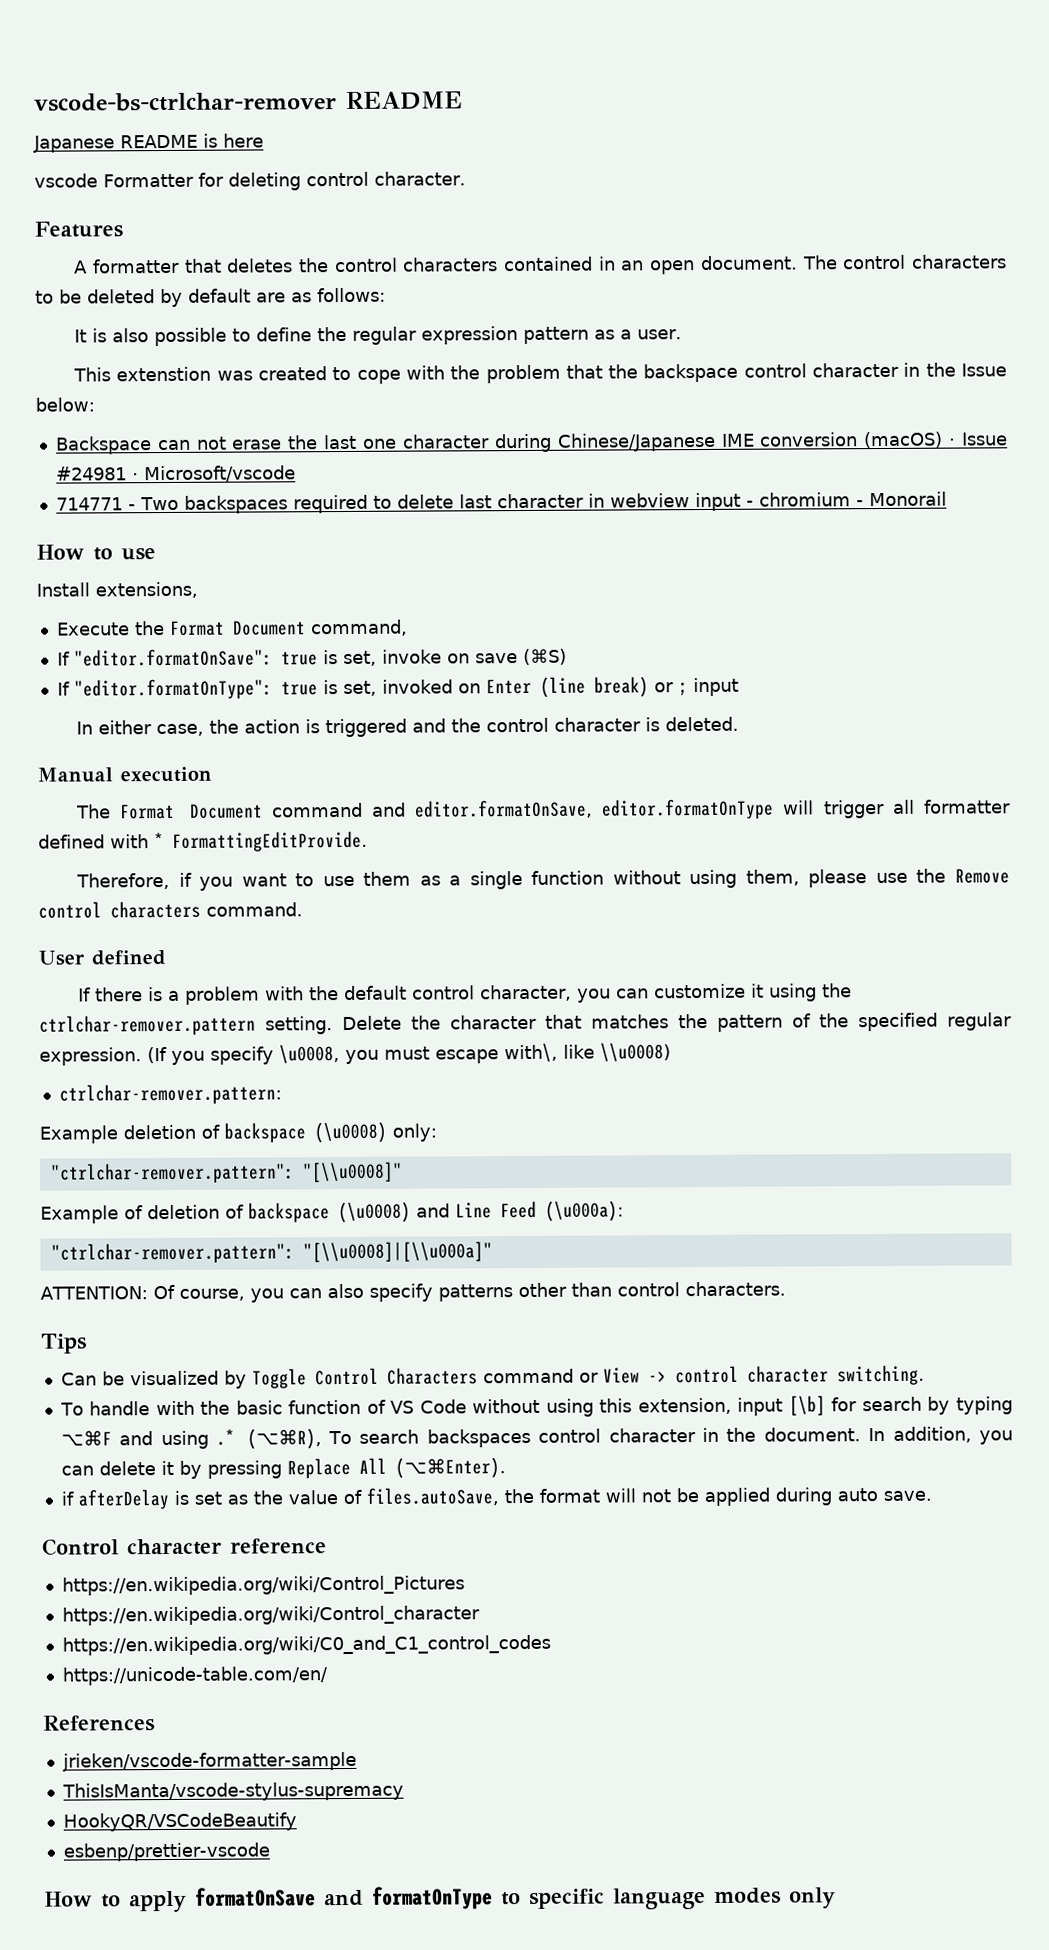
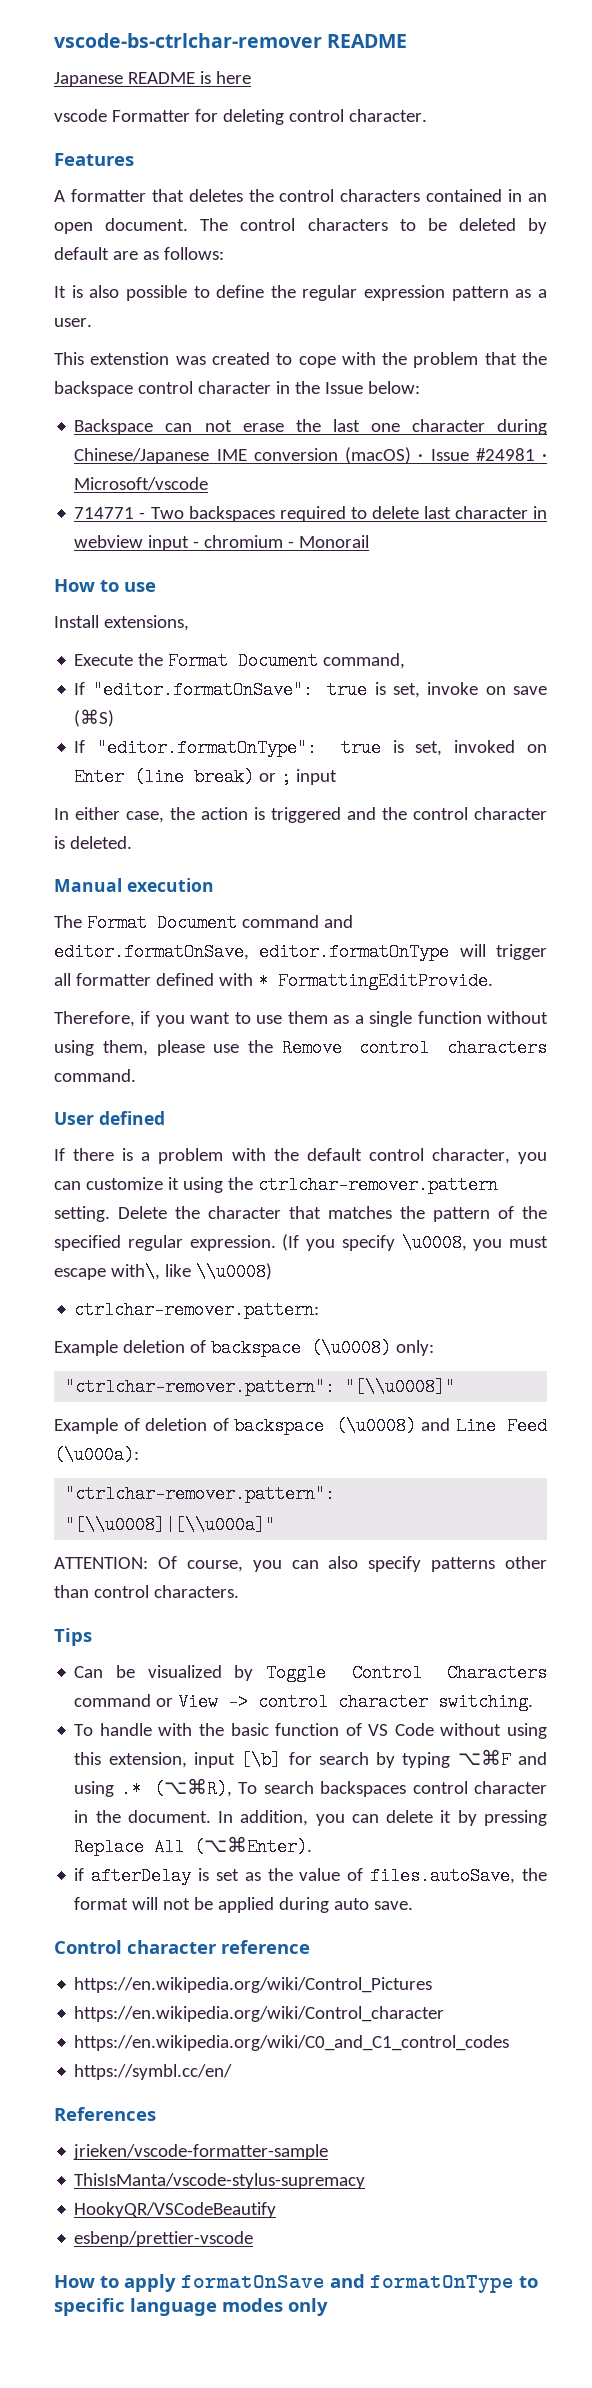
[61,1666,328,1686] https://unicode-table.com/en/ -> [74,2064,233,2080] https://symbl.cc/en/

